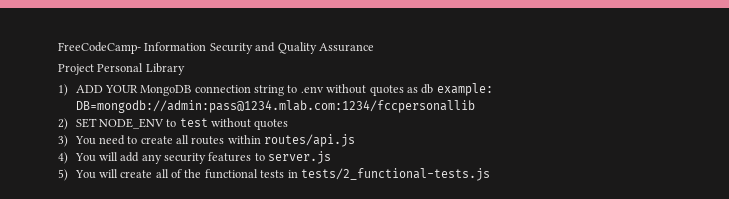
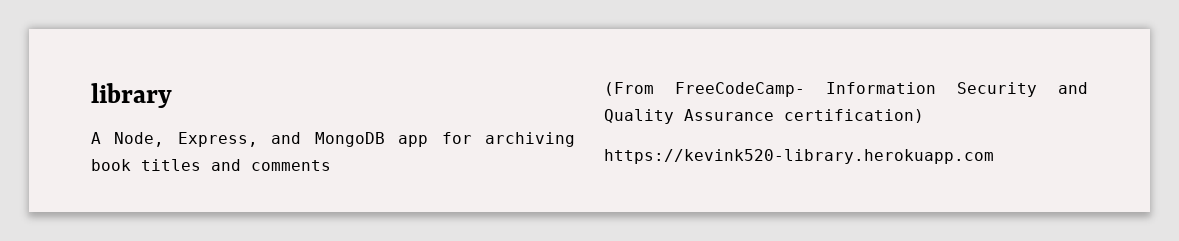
(58, 48) none -> [91,83,172,108] [91,132,575,147] [91,159,331,171] [604,82,654,96] library // A Node, Express, and MongoDB app for archiving book titles and comments // (From
[58,63,185,75] [58,83,493,96] [75,100,475,113] [58,118,289,130] [58,134,356,147] [58,151,332,164] [58,168,490,181] // Project Personal Library // 1) ADD YOUR MongoDB connection string to .env without quotes as db example: DB=mongodb://admin:pass@1234.mlab.com:1234/fccpersonallib // 2) SET NODE_ENV to test without quotes // 3) You need to create all routes within routes/api.js // 4) You will add any security features to server.js // 5) You will create all of the functional tests in tests/2_functional-tests.js -> [784,109,924,123] [604,149,994,164] certification) // https://kevink520-library.herokuapp.com

